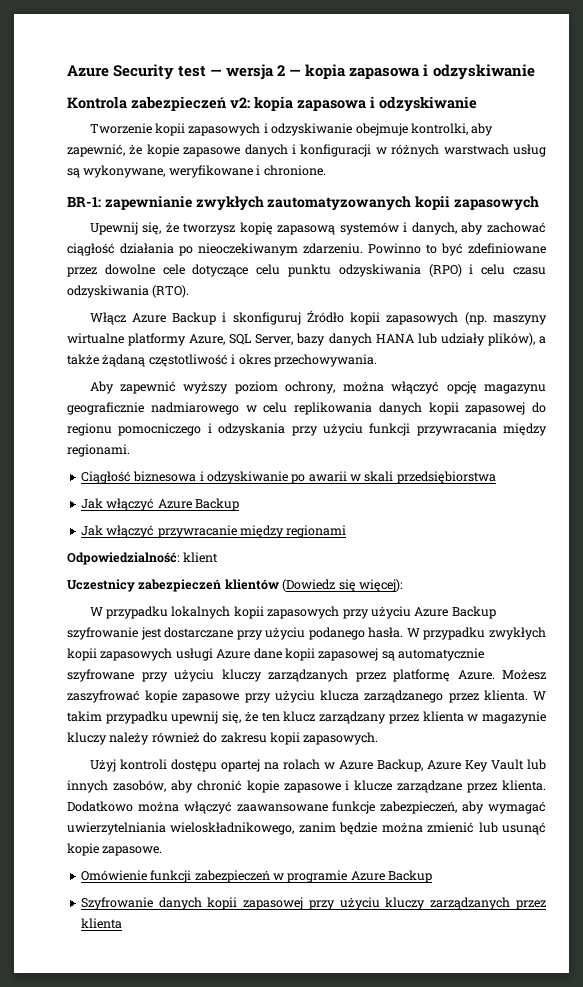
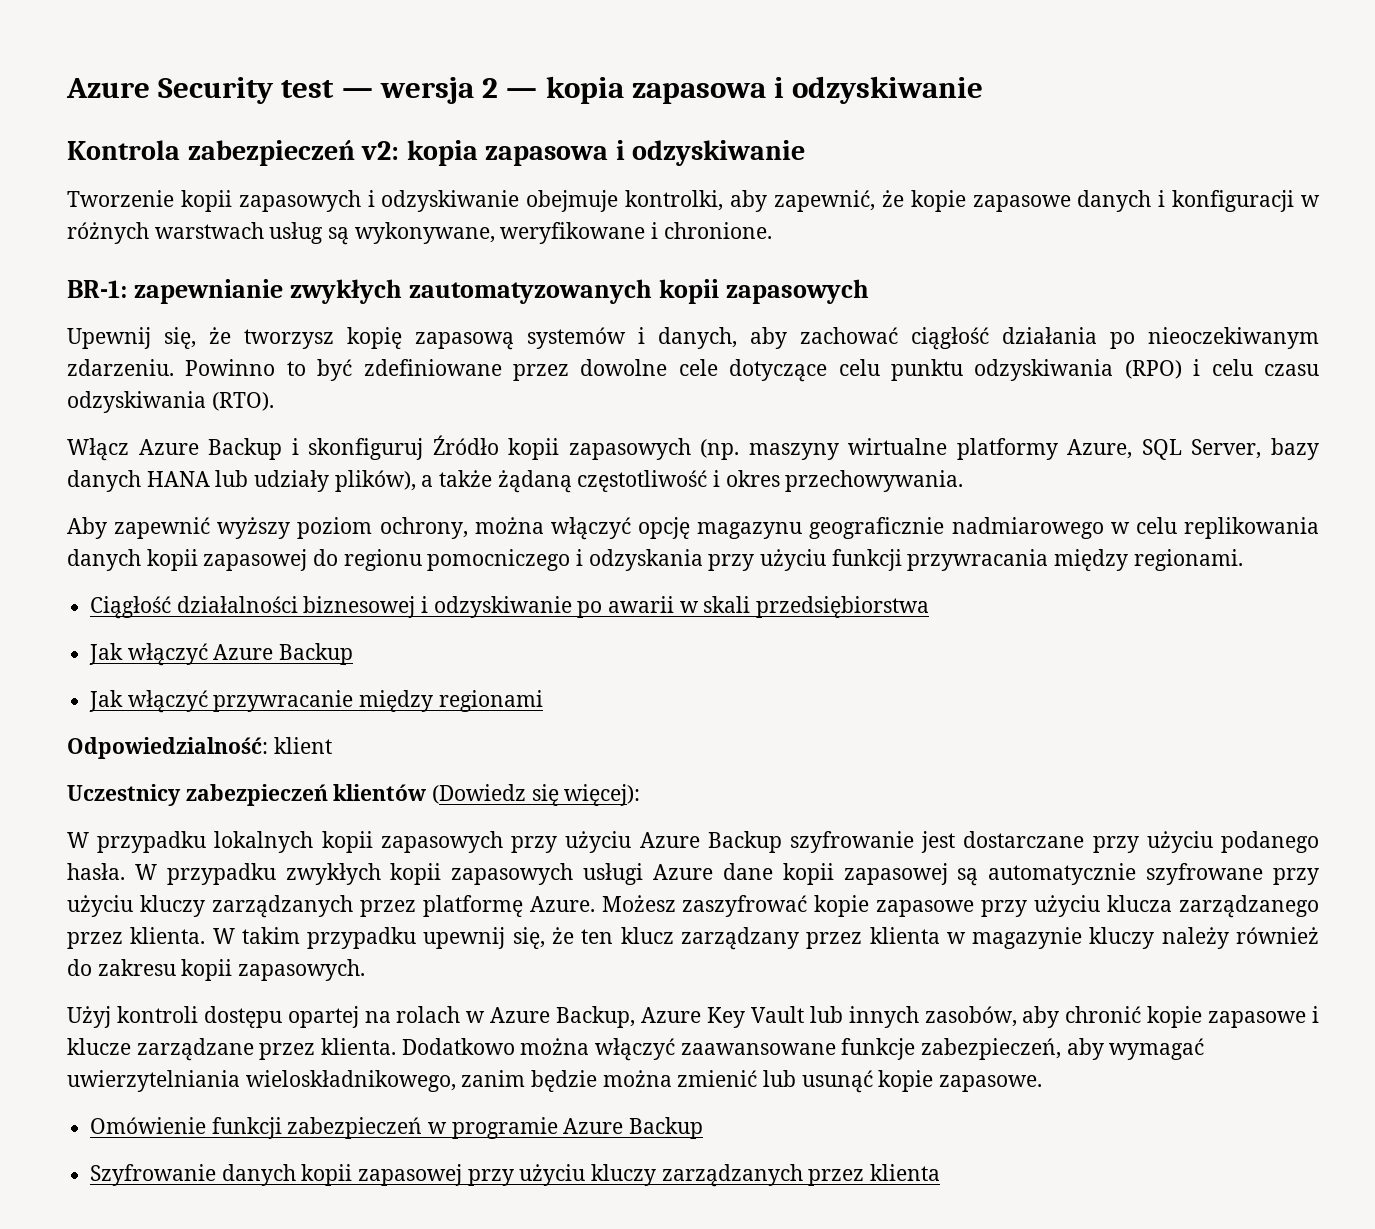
[133,471,197,482] biznesowa -> [176,596,416,618] działalności biznesowej

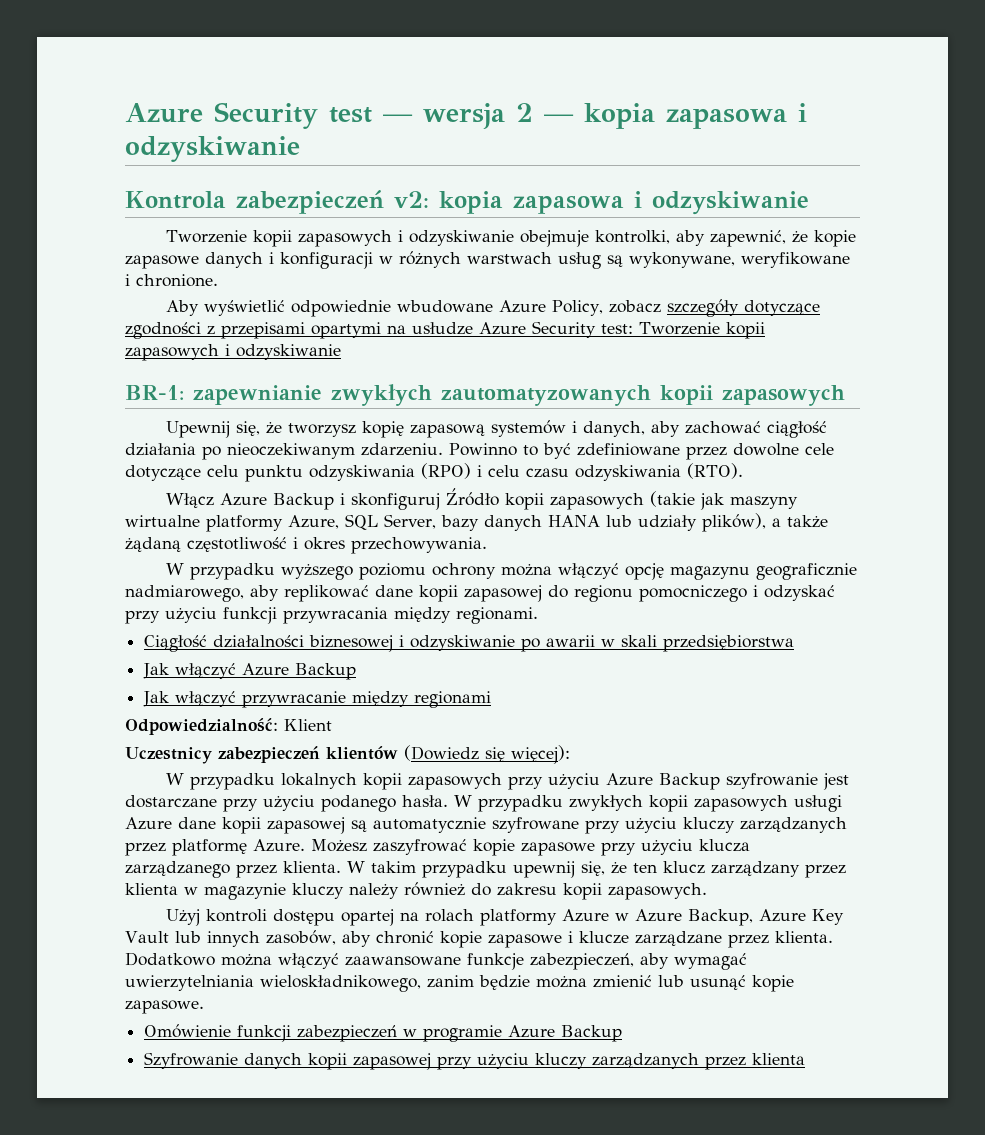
(772, 230) none -> [165,299,820,317] [125,321,765,339] [125,344,341,361] // Aby wyświetlić odpowiednie wbudowane Azure Policy, zobacz szczegóły dotyczące zgodności z przepisami opartymi na usłudze Azure Security test: Tworzenie kopii zapasowych i odzyskiwanie
[700,439,740,460] (np. -> [649,491,724,510] (takie jak
[67,517,468,539] Aby zapewnić wyższy poziom ochrony, -> [165,563,496,580] W przypadku wyższego poziomu ochrony
[951,517,1320,539] [67,549,141,571] nadmiarowego w celu replikowania danych -> [125,585,413,602] nadmiarowego, aby replikować dane
[588,549,703,571] odzyskania -> [764,585,835,601] odzyskać
[273,737,332,754] klient -> [284,719,332,731] Klient
(461, 1014) none -> [479,909,609,926] platformy Azure

